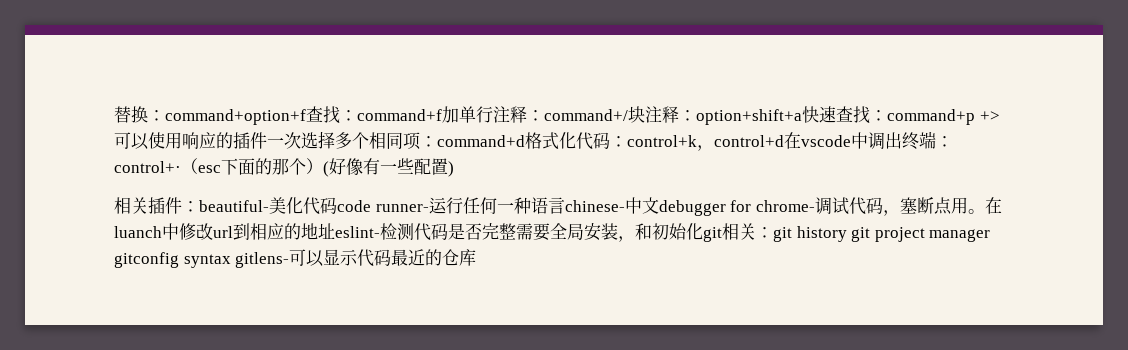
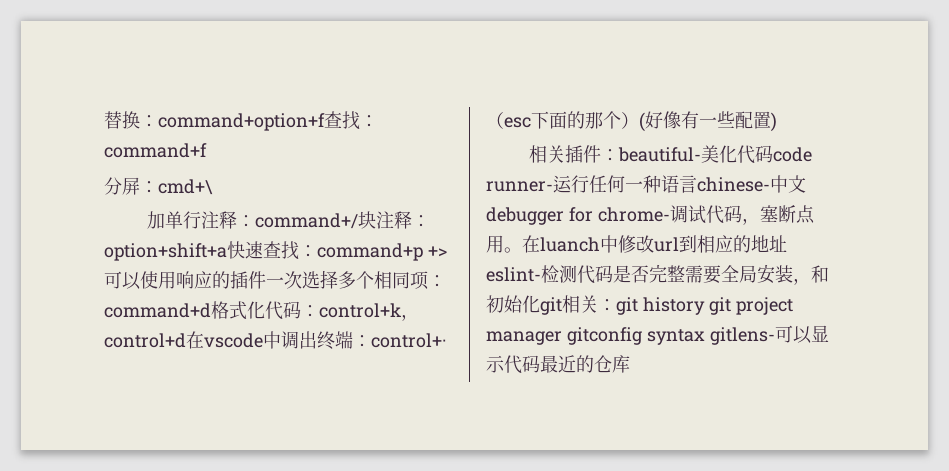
(442, 115) none -> [104,177,213,195] // 分屏：cmd+\ //

